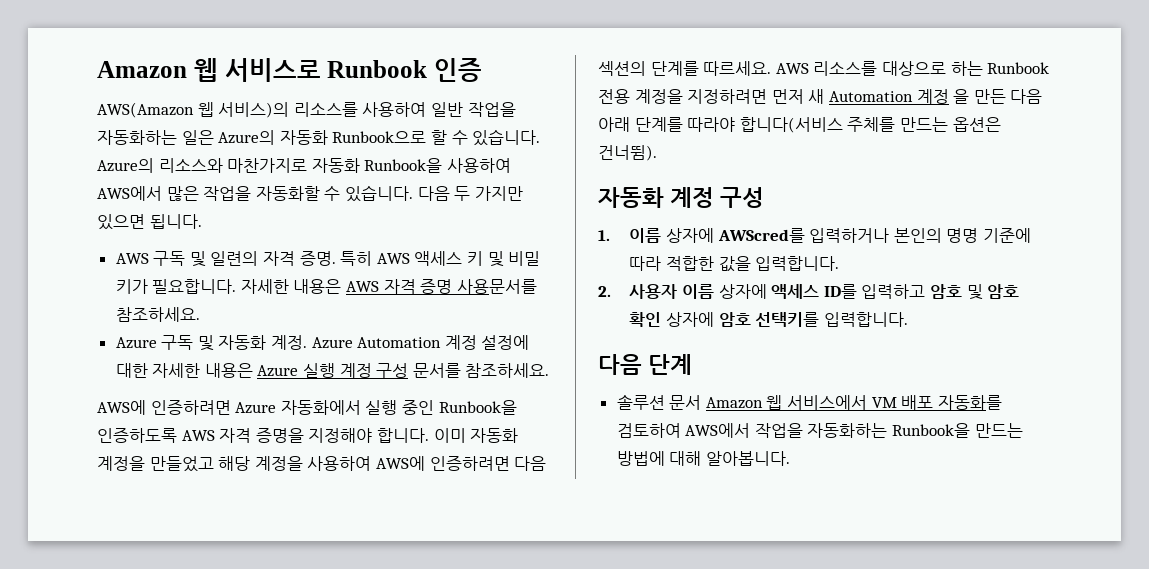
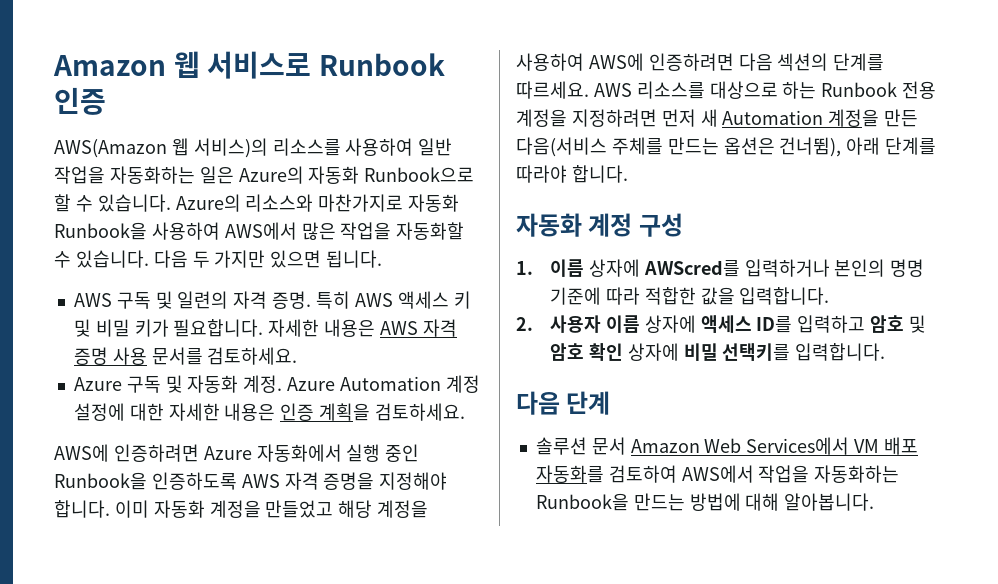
[456,279,537,294] [115,307,200,322] 사용문서를 참조하세요. -> [112,347,298,365] 사용 문서를 검토하세요.
[257,363,550,378] Azure 실행 계정 구성 문서를 참조하세요. -> [280,403,465,421] 인증 계획을 검토하세요.
[916,89,1043,104] [598,117,1001,133] [598,145,657,161] 계정 을 만든 다음 아래 단계를 따라야 합니다(서비스 주체를 만드는 옵션은 건너뜀). -> [828,109,919,127] [516,137,937,157] [516,165,628,183] 계정을 만든 다음(서비스 주체를 만드는 옵션은 건너뜀), 아래 단계를 따라야 합니다.
[718,312,751,327] 암호 -> [683,343,718,361] 비밀
[766,395,868,410] 웹 서비스에서 -> [704,437,850,455] Web Services에서

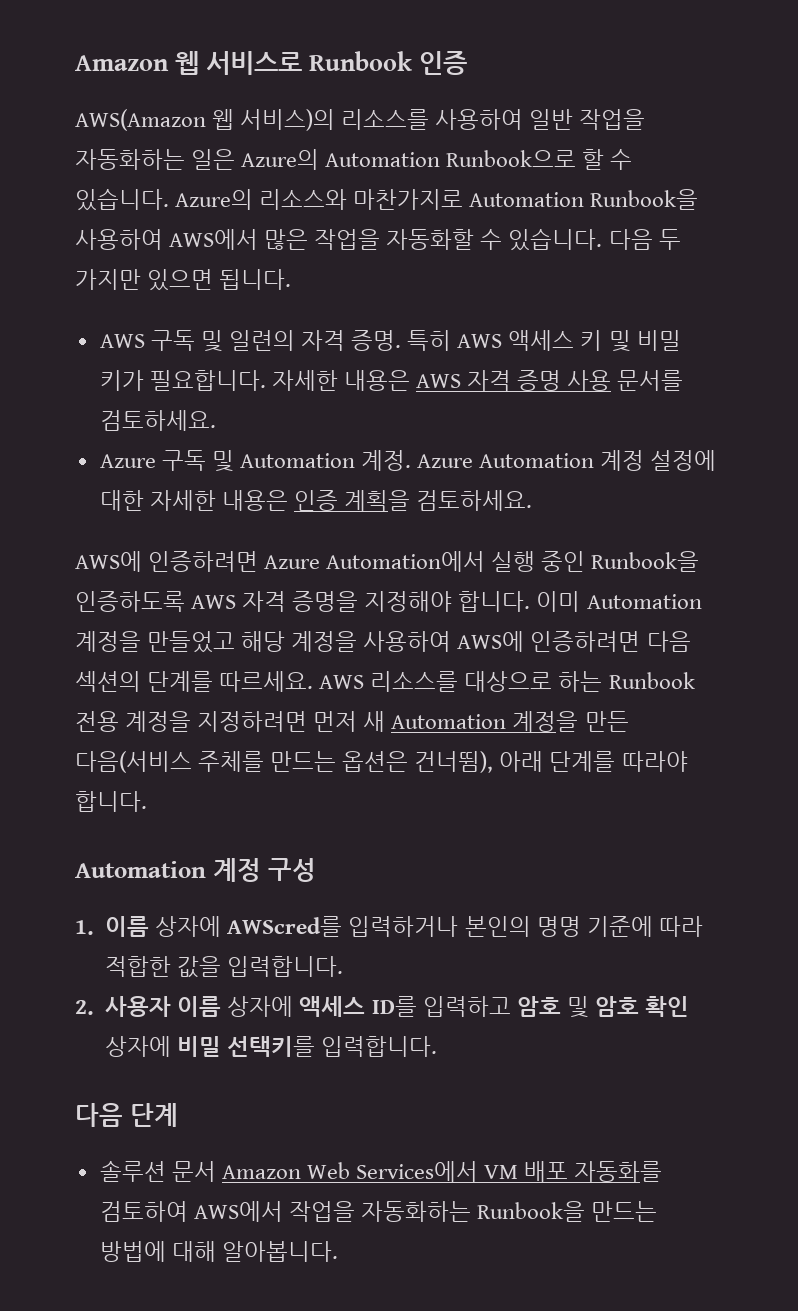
[308,166,360,184] 자동화 -> [325,152,441,167] Automation
[408,194,460,212] 자동화 -> [469,192,585,207] Automation
[187,375,239,393] 자동화 -> [239,453,355,468] Automation
[256,444,342,462] 자동화에서 -> [326,551,486,572] Automation에서
[153,500,205,518] 자동화 -> [586,594,702,609] Automation
[516,213,582,237] 자동화 -> [75,861,206,878] Automation

